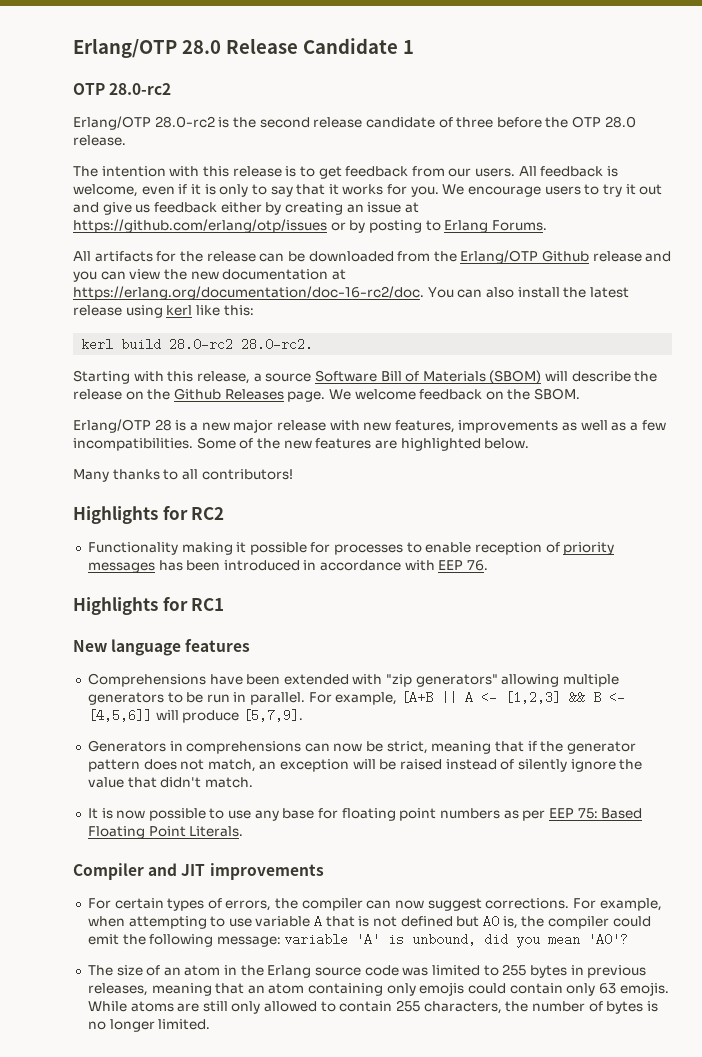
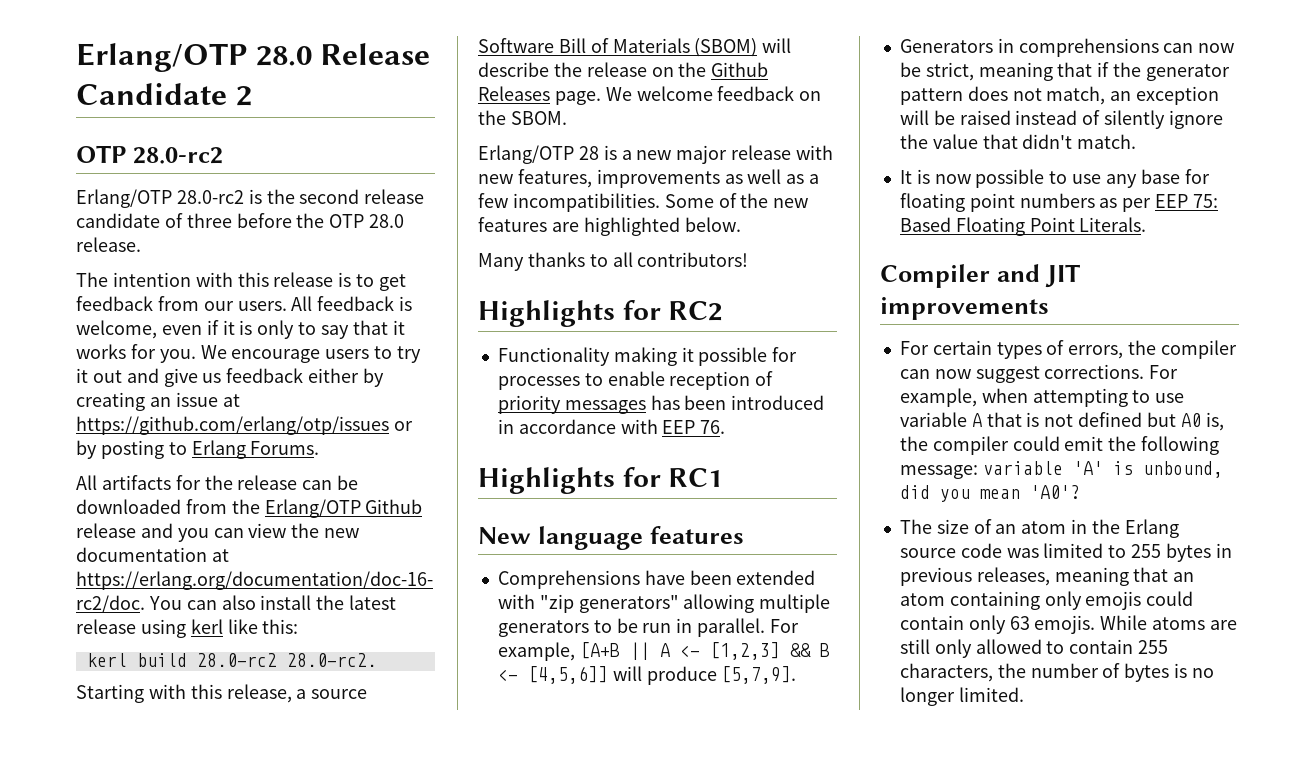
[402,40,414,54] 1 -> [235,86,252,106] 2

